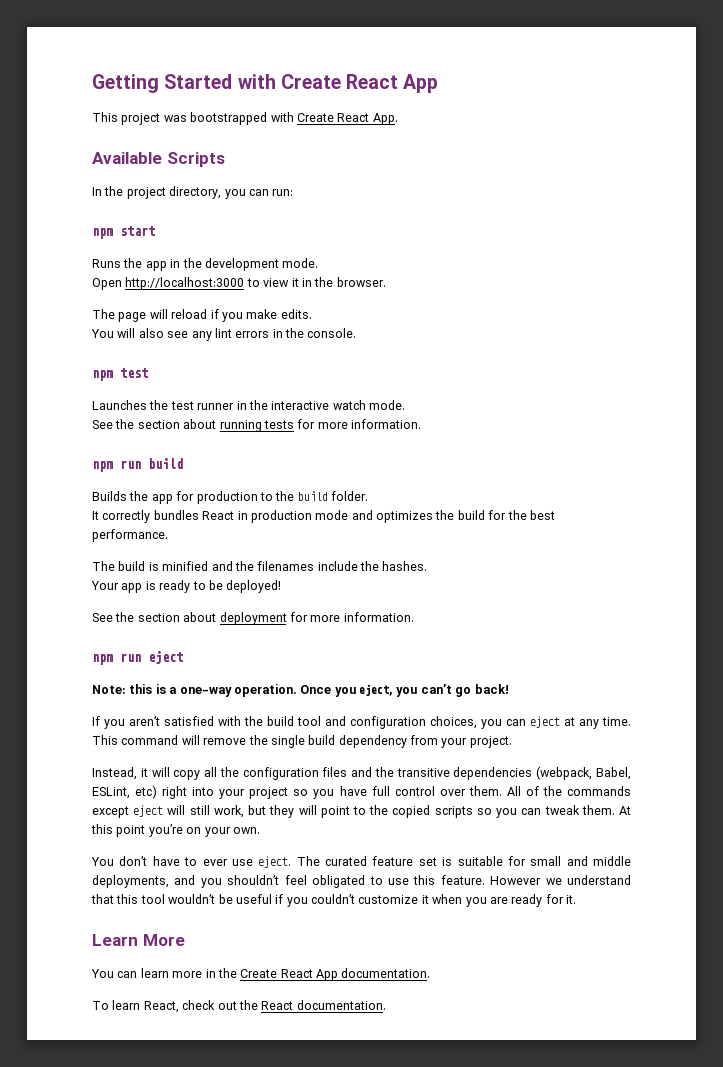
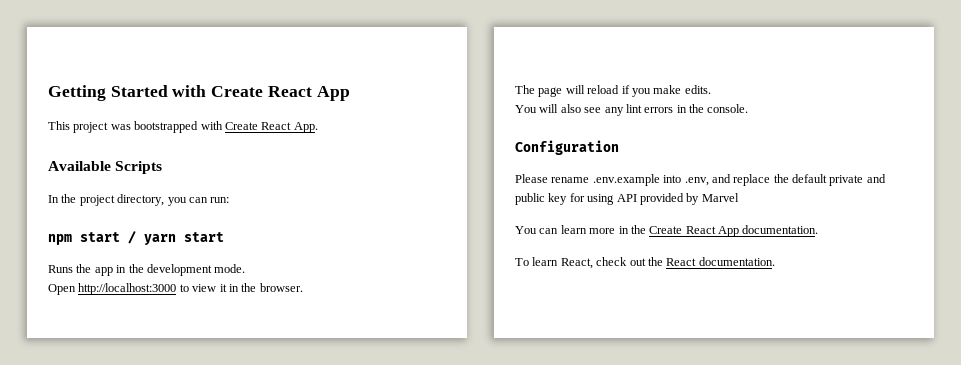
(155, 231) none -> [128,231,224,245] / yarn start
[92,368,148,381] [92,400,405,410] [92,419,421,432] [92,458,183,472] [92,491,368,504] [92,510,555,523] [92,529,168,542] [92,561,428,571] [91,580,282,593] [92,612,414,625] [92,651,183,665] [92,684,509,697] [92,716,631,729] [92,735,512,748] [92,766,631,780] [92,785,631,799] [92,805,631,818] [91,824,260,837] [91,856,631,868] [92,875,632,888] [91,894,576,907] [92,934,185,946] npm test // Launches the test runner in the interactive watch mode. // See the section about running tests for more information. // npm run build // Builds the app for production to the build folder. // It correctly bundles React in production mode and optimizes the build for the best performance. // The build is minified and the filenames include the hashes. // Your app is ready to be deployed! // See the section about deployment for more information. // npm run eject // Note: this is a one-way operation. Once you eject, you can’t go back! // If you aren’t satisfied with the build tool and configuration choices, you can eject at any time. This command will remove the single build dependency from your project. // Instead, it will copy all the configuration files and the transitive dependencies (webpack, Babel, ESLint, etc) right into your project so you have full control over them. All of the commands except eject will still work, but they will point to the copied scripts so you can tweak them. At this point you’re on your own. // You don’t have to ever use eject. The curated feature set is suitable for small and middle deployments, and you shouldn’t feel obligated to use this feature. However we understand that this tool wouldn’t be useful if you couldn’t customize it when you are ready for it. // Learn More -> [515,140,619,155] [515,174,886,186] [515,193,739,205] Configuration // Please rename .env.example into .env, and replace the default private and public key for using API provided by Marvel

